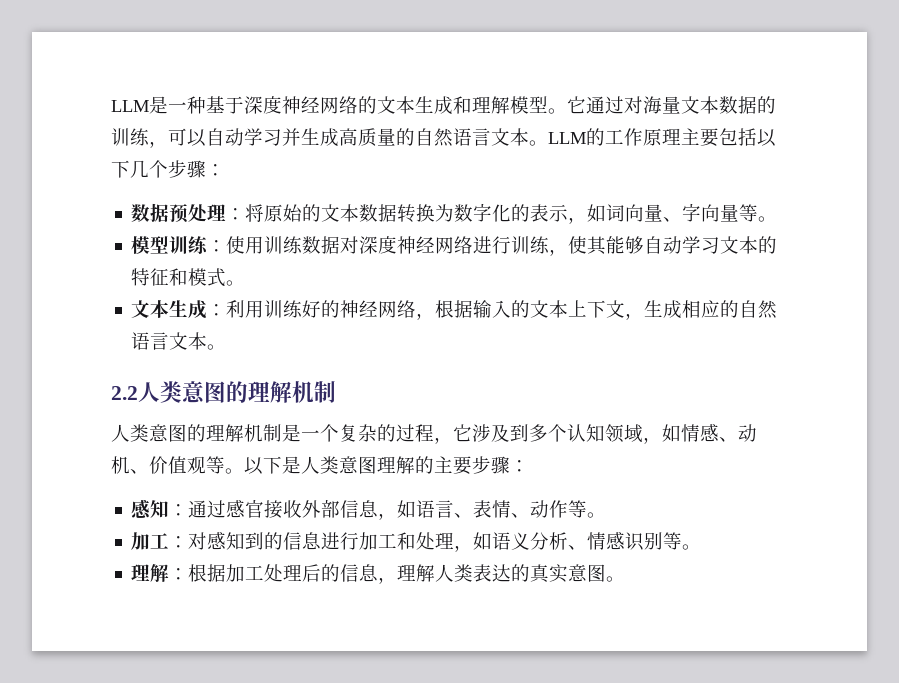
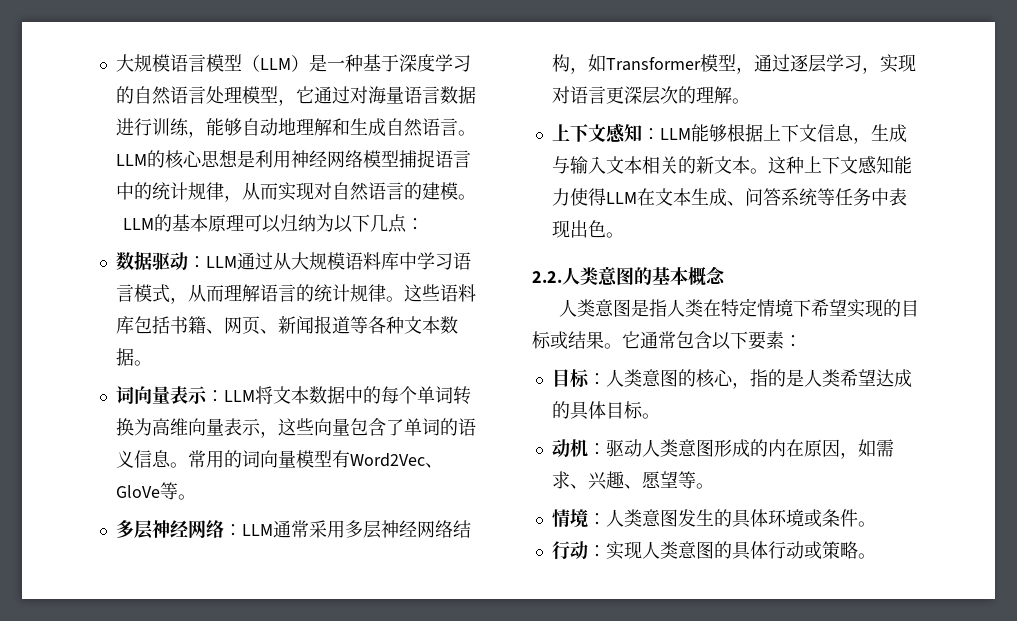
[111,96,776,115] [111,128,776,148] [111,160,225,178] [131,203,778,224] [131,236,474,254] LLM是一种基于深度神经网络的文本生成和理解模型。它通过对海量文本数据的训练，可以自动学习并生成高质量的自然语言文本。LLM的工作原理主要包括以下几个步骤： // 数据预处理：将原始的文本数据转换为数字化的表示，如词向量、字向量等。 // 模型训练：使用训练数据对深度神经网络 -> [115,54,471,72] [115,86,476,106] 大规模语言模型（LLM）是一种基于深度学习的自然语言处理模型，它通过对海量语言数据
[568,236,608,255] 使其 -> (206, 134) none
[682,236,778,254] [131,268,246,287] [131,300,778,320] [131,332,227,350] [111,381,336,403] [111,424,757,444] [111,456,529,475] [131,499,607,520] [131,532,702,552] [131,564,607,584] 学习文本的特征和模式。 // 文本生成：利用训练好的神经网络，根据输入的文本上下文，生成相应的自然语言文本。 // 2.2人类意图的理解机制 // 人类意图的理解机制是一个复杂的过程，它涉及到多个认知领域，如情感、动机、价值观等。以下是人类意图理解的主要步骤： // 感知：通过感官接收外部信息，如语言、表情、动作等。 // 加工：对感知到的信息进行加工和处理，如语义分析、情感识别等。 // 理解：根据加工处理后的信息，理解人类表达的真实意图 -> [277,118,476,137] [115,149,471,169] [115,182,476,202] [122,214,424,233] [115,251,471,270] [115,284,476,304] [115,315,458,335] [115,348,152,366] [115,386,471,405] [115,418,476,438] [115,450,443,468] [115,482,196,500] [115,520,471,539] [551,54,916,74] [551,86,750,105] [551,123,907,144] [551,156,912,174] [551,188,907,206] [551,220,624,238] [532,266,726,286] [558,298,919,318] [532,331,802,350] [551,369,912,389] [551,401,660,420] [551,439,894,459] [551,471,714,490] [551,509,876,528] [551,541,858,560] 地理解和生成自然语言。LLM的核心思想是利用神经网络模型捕捉语言中的统计规律，从而实现对自然语言的建模。 // LLM的基本原理可以归纳为以下几点： // 数据驱动：LLM通过从大规模语料库中学习语言模式，从而理解语言的统计规律。这些语料库包括书籍、网页、新闻报道等各种文本数据。 // 词向量表示：LLM将文本数据中的每个单词转换为高维向量表示，这些向量包含了单词的语义信息。常用的词向量模型有Word2Vec、GloVe等。 // 多层神经网络：LLM通常采用多层神经网络结构，如Transformer模型，通过逐层学习，实现对语言更深层次的理解。 // 上下文感知：LLM能够根据上下文信息，生成与输入文本相关的新文本。这种上下文感知能力使得LLM在文本生成、问答系统等任务中表现出色。 // 2.2.人类意图的基本概念 // 人类意图是指人类在特定情境下希望实现的目标或结果。它通常包含以下要素： // 目标：人类意图的核心，指的是人类希望达成的具体目标。 // 动机：驱动人类意图形成的内在原因，如需求、兴趣、愿望等。 // 情境：人类意图发生的具体环境或条件。 // 行动：实现人类意图的具体行动或策略

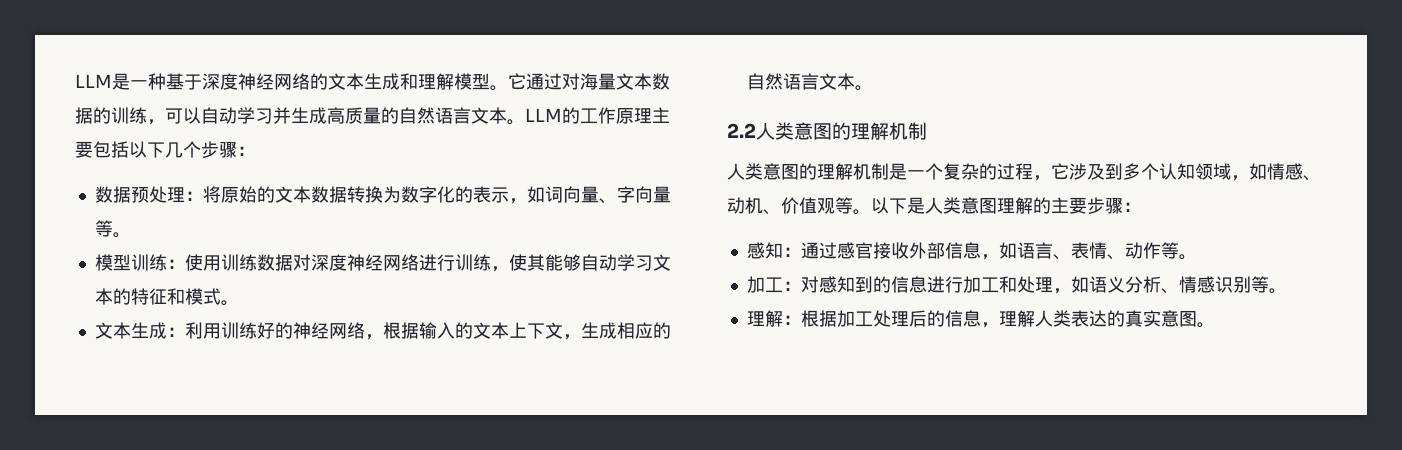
[115,54,471,72] [115,86,476,106] 大规模语言模型（LLM）是一种基于深度学习的自然语言处理模型，它通过对海量语言数据 -> [75,73,670,91] [75,107,670,125] [75,141,255,158] [94,186,671,204] [94,220,131,238] [94,254,419,271] LLM是一种基于深度神经网络的文本生成和理解模型。它通过对海量文本数据的训练，可以自动学习并生成高质量的自然语言文本。LLM的工作原理主要包括以下几个步骤： // 数据预处理：将原始的文本数据转换为数字化的表示，如词向量、字向量等。 // 模型训练：使用训练数据对深度神经网络
(206, 134) none -> [508,254,545,271] 使其
[277,118,476,137] [115,149,471,169] [115,182,476,202] [122,214,424,233] [115,251,471,270] [115,284,476,304] [115,315,458,335] [115,348,152,366] [115,386,471,405] [115,418,476,438] [115,450,443,468] [115,482,196,500] [115,520,471,539] [551,54,916,74] [551,86,750,105] [551,123,907,144] [551,156,912,174] [551,188,907,206] [551,220,624,238] [532,266,726,286] [558,298,919,318] [532,331,802,350] [551,369,912,389] [551,401,660,420] [551,439,894,459] [551,471,714,490] [551,509,876,528] [551,541,858,560] 地理解和生成自然语言。LLM的核心思想是利用神经网络模型捕捉语言中的统计规律，从而实现对自然语言的建模。 // LLM的基本原理可以归纳为以下几点： // 数据驱动：LLM通过从大规模语料库中学习语言模式，从而理解语言的统计规律。这些语料库包括书籍、网页、新闻报道等各种文本数据。 // 词向量表示：LLM将文本数据中的每个单词转换为高维向量表示，这些向量包含了单词的语义信息。常用的词向量模型有Word2Vec、GloVe等。 // 多层神经网络：LLM通常采用多层神经网络结构，如Transformer模型，通过逐层学习，实现对语言更深层次的理解。 // 上下文感知：LLM能够根据上下文信息，生成与输入文本相关的新文本。这种上下文感知能力使得LLM在文本生成、问答系统等任务中表现出色。 // 2.2.人类意图的基本概念 // 人类意图是指人类在特定情境下希望实现的目标或结果。它通常包含以下要素： // 目标：人类意图的核心，指的是人类希望达成的具体目标。 // 动机：驱动人类意图形成的内在原因，如需求、兴趣、愿望等。 // 情境：人类意图发生的具体环境或条件。 // 行动：实现人类意图的具体行动或策略 -> [616,254,671,271] [94,288,239,306] [94,322,671,340] [746,73,873,91] [727,122,927,140] [727,163,1321,181] [727,197,1141,215] [746,242,1197,260] [746,276,1287,294] [746,310,1197,328] 学习文本的特征和模式。 // 文本生成：利用训练好的神经网络，根据输入的文本上下文，生成相应的自然语言文本。 // 2.2人类意图的理解机制 // 人类意图的理解机制是一个复杂的过程，它涉及到多个认知领域，如情感、动机、价值观等。以下是人类意图理解的主要步骤： // 感知：通过感官接收外部信息，如语言、表情、动作等。 // 加工：对感知到的信息进行加工和处理，如语义分析、情感识别等。 // 理解：根据加工处理后的信息，理解人类表达的真实意图

